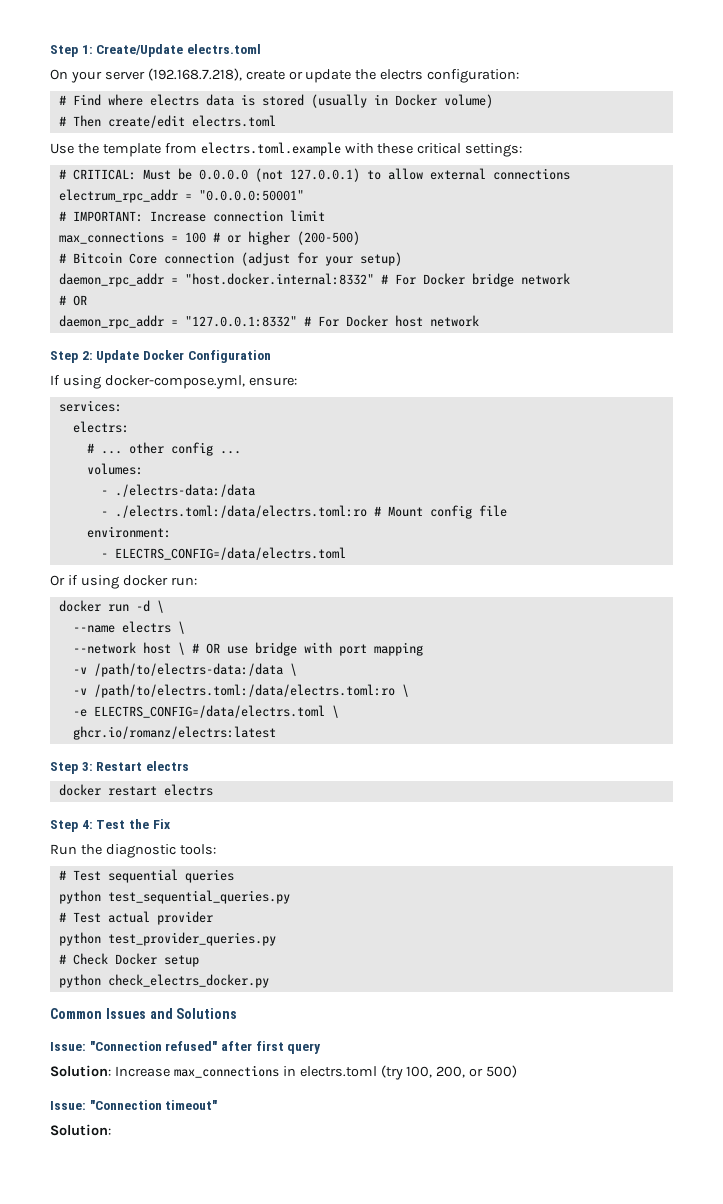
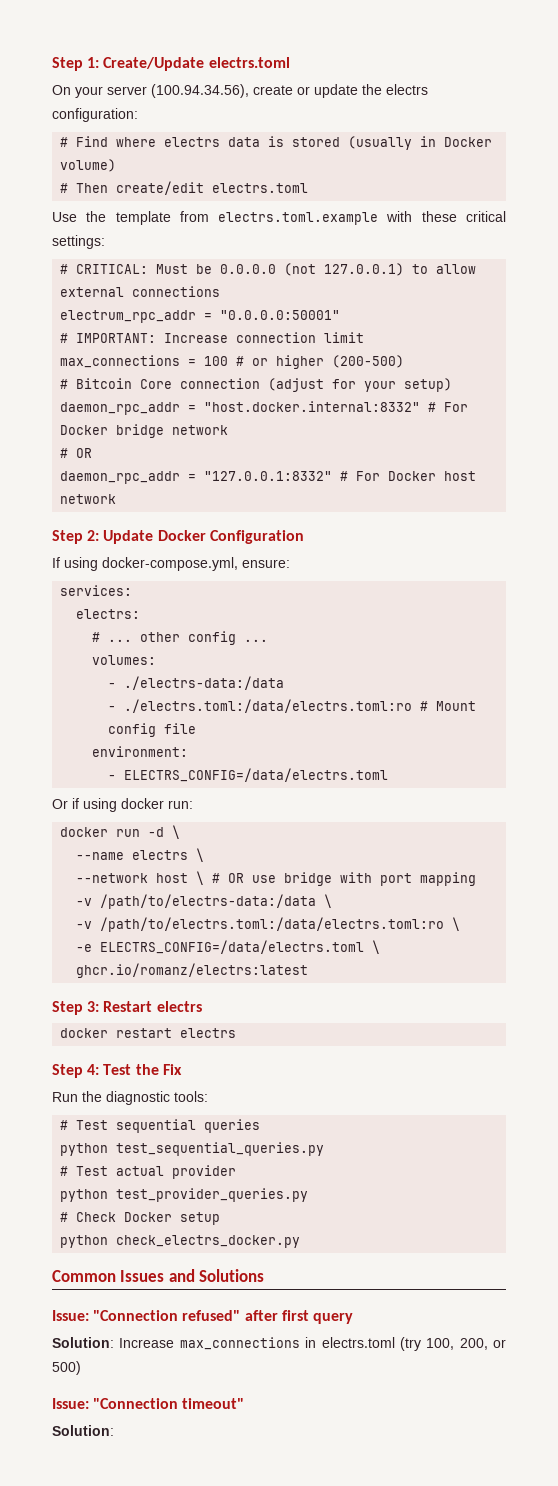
[147,68,242,81] (192.168.7.218), -> [151,84,249,98] (100.94.34.56),

